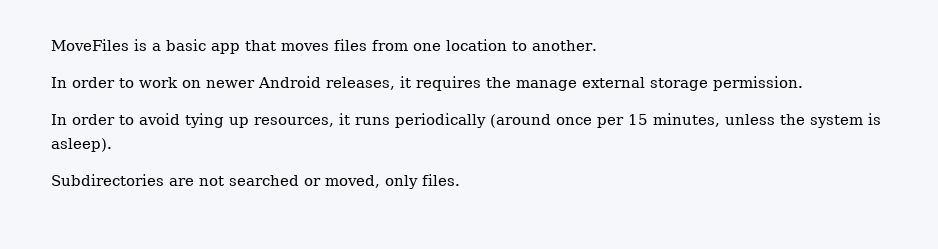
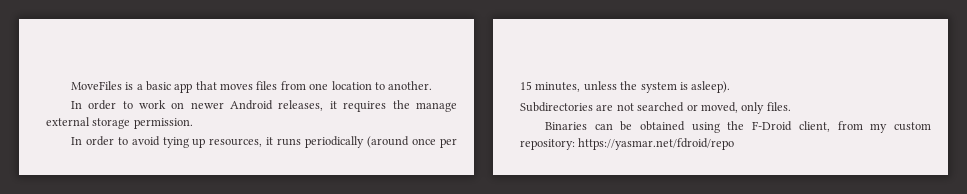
(460, 180) none -> [544,121,932,133] [520,138,735,150] // Binaries can be obtained using the F-Droid client, from my custom repository: https://yasmar.net/fdroid/repo

